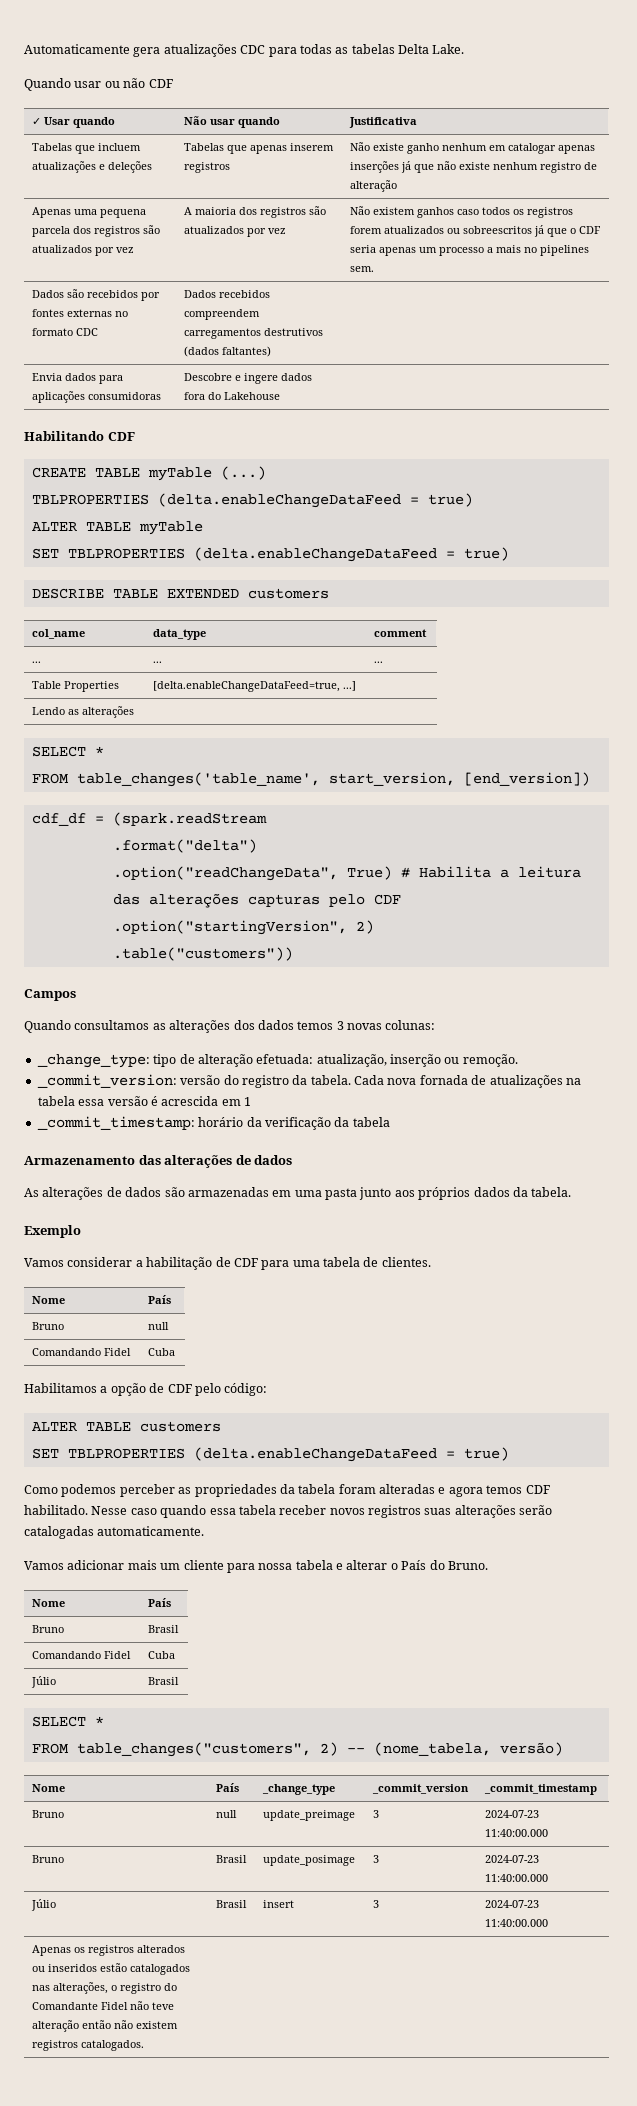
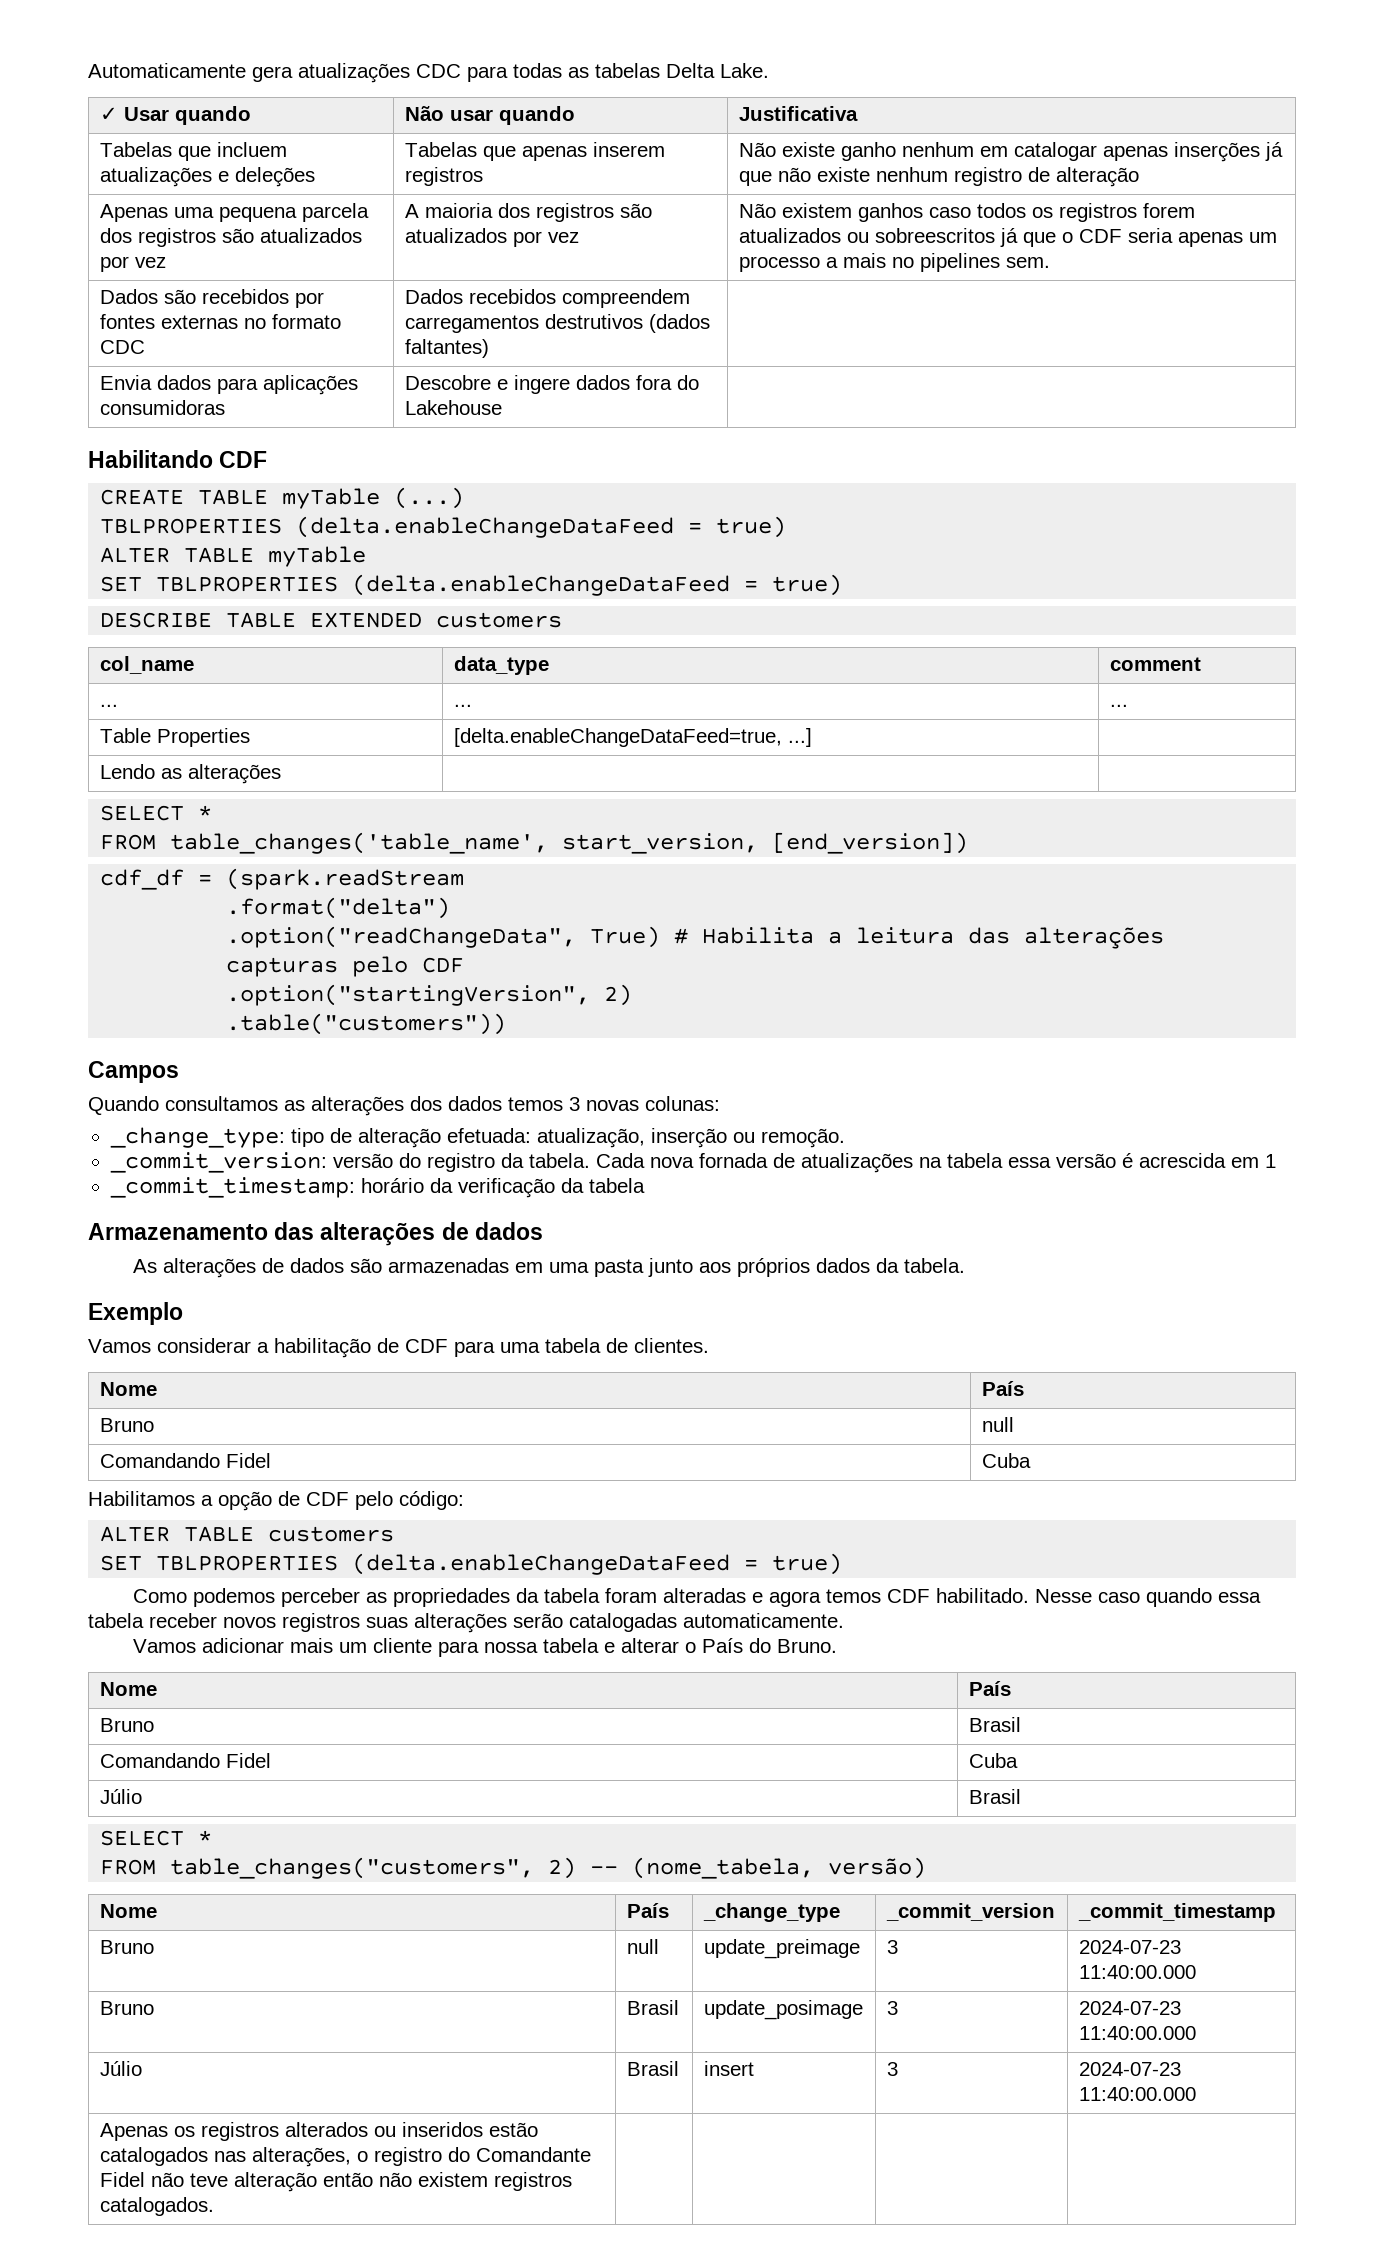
[24,78,173,91] // Quando usar ou não CDF -> (769, 70) none

